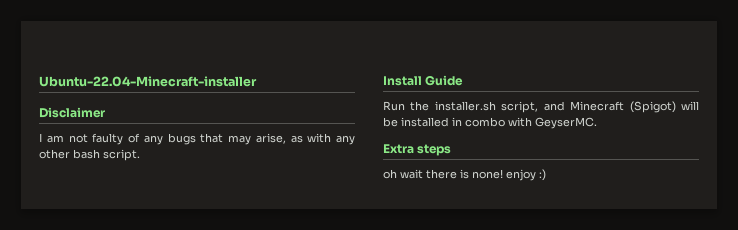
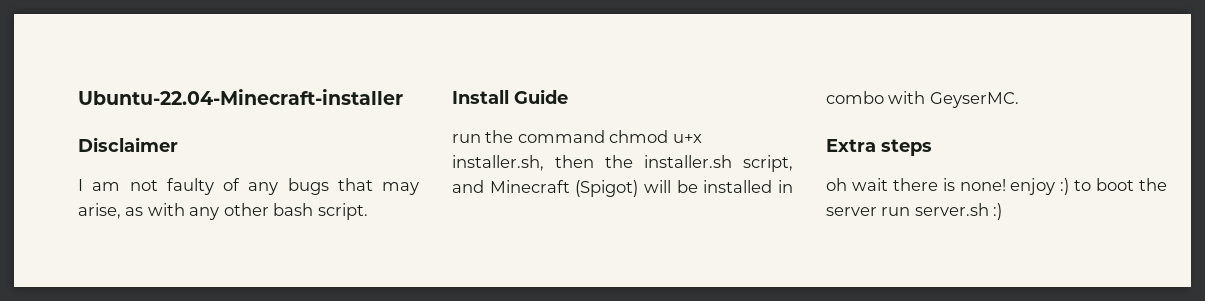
[383,101,405,111] Run -> [452,130,702,143] [452,155,594,171] run the command chmod u+x installer.sh, then
(546, 175) none -> [1074,178,1167,191] [826,203,1003,220] to boot the server run server.sh :)

